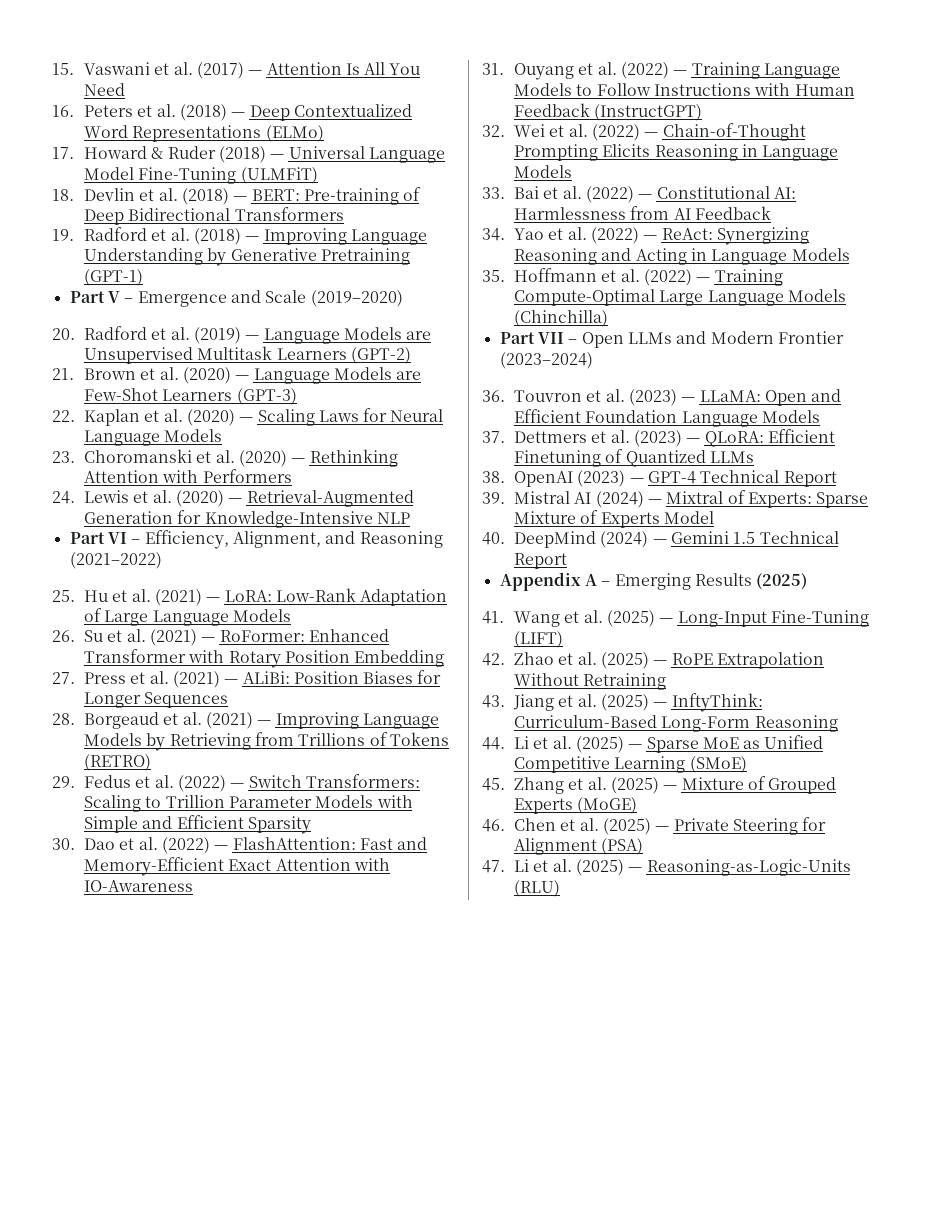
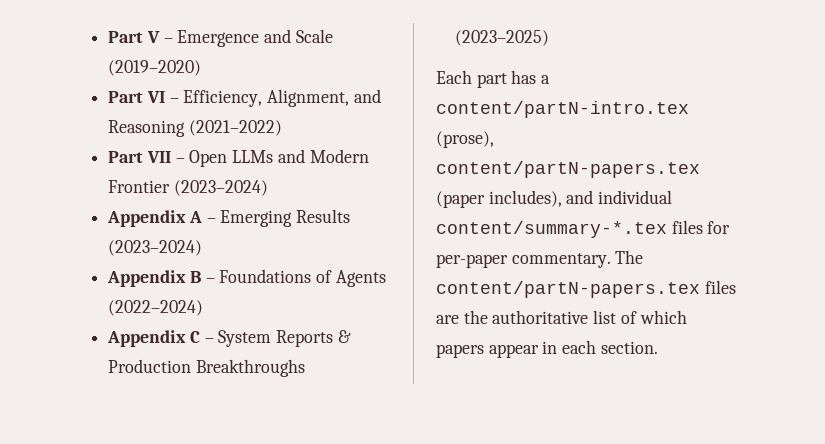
[52,62,421,79] [83,83,125,96] [52,104,412,121] [83,125,324,142] [52,146,445,163] [83,167,318,184] [52,187,422,205] [83,207,344,225] [52,227,427,245] [83,248,410,266] [83,269,143,286] 15. Vaswani et al. (2017) — Attention Is All You Need // 16. Peters et al. (2018) — Deep Contextualized Word Representations (ELMo) // 17. Howard & Ruder (2018) — Universal Language Model Fine-Tuning (ULMFiT) // 18. Devlin et al. (2018) — BERT: Pre-training of Deep Bidirectional Transformers // 19. Radford et al. (2018) — Improving Language Understanding by Generative Pretraining (GPT-1) // -> (108, 37) none
[52,326,432,344] [83,346,411,364] [52,367,422,384] [83,388,297,405] [52,408,444,426] [83,429,223,446] [52,449,398,467] [83,469,292,483] [52,490,414,507] [83,510,410,528] // 20. Radford et al. (2019) — Language Models are Unsupervised Multitask Learners (GPT-2) // 21. Brown et al. (2020) — Language Models are Few-Shot Learners (GPT-3) // 22. Kaplan et al. (2020) — Scaling Laws for Neural Language Models // 23. Choromanski et al. (2020) — Rethinking Attention with Performers // 24. Lewis et al. (2020) — Retrieval-Augmented Generation for Knowledge-Intensive NLP -> (202, 68) none
[52,588,448,606] [83,608,291,626] [52,629,389,646] [83,649,445,668] [52,670,442,688] [83,692,229,708] [52,712,439,729] [83,732,449,751] [83,754,151,771] [52,774,420,792] [83,795,413,812] [83,815,311,834] [52,837,428,854] [83,857,390,876] [83,880,193,892] [482,62,840,80] [513,83,855,96] [513,103,703,121] [482,123,806,141] [513,144,839,161] [513,165,572,178] [482,186,796,203] [513,206,771,220] [482,227,809,245] [513,248,850,265] [482,268,783,286] [513,289,846,306] [513,310,608,327] // 25. Hu et al. (2021) — LoRA: Low-Rank Adaptation of Large Language Models // 26. Su et al. (2021) — RoFormer: Enhanced Transformer with Rotary Position Embedding // 27. Press et al. (2021) — ALiBi: Position Biases for Longer Sequences // 28. Borgeaud et al. (2021) — Improving Language Models by Retrieving from Trillions of Tokens (RETRO) // 29. Fedus et al. (2022) — Switch Transformers: Scaling to Trillion Parameter Models with Simple and Efficient Sparsity // 30. Dao et al. (2022) — FlashAttention: Fast and Memory-Efficient Exact Attention with IO-Awareness // 31. Ouyang et al. (2022) — Training Language Models to Follow Instructions with Human Feedback (InstructGPT) // 32. Wei et al. (2022) — Chain-of-Thought Prompting Elicits Reasoning in Language Models // 33. Bai et al. (2022) — Constitutional AI: Harmlessness from AI Feedback // 34. Yao et al. (2022) — ReAct: Synergizing Reasoning and Acting in Language Models // 35. Hoffmann et al. (2022) — Training Compute-Optimal Large Language Models (Chinchilla) -> (282, 128) none
[482,389,842,406] [513,409,820,427] [482,429,835,447] [513,449,754,467] [482,470,837,487] [482,490,869,508] [513,510,714,528] [482,531,839,548] [513,553,567,569] // 36. Touvron et al. (2023) — LLaMA: Open and Efficient Foundation Language Models // 37. Dettmers et al. (2023) — QLoRA: Efficient Finetuning of Quantized LLMs // 38. OpenAI (2023) — GPT-4 Technical Report // 39. Mistral AI (2024) — Mixtral of Experts: Sparse Mixture of Experts Model // 40. DeepMind (2024) — Gemini 1.5 Technical Report -> (268, 188) none
[756,573,808,590] [482,610,869,627] [513,631,563,648] [482,652,824,669] [513,673,667,690] [482,693,763,712] [513,715,838,732] [482,735,824,753] [513,756,747,773] [482,776,837,794] [513,797,638,814] [482,817,827,835] [513,838,644,855] [482,859,851,876] [513,880,560,897] (2025) // 41. Wang et al. (2025) — Long-Input Fine-Tuning (LIFT) // 42. Zhao et al. (2025) — RoPE Extrapolation Without Retraining // 43. Jiang et al. (2025) — InftyThink: Curriculum-Based Long-Form Reasoning // 44. Li et al. (2025) — Sparse MoE as Unified Competitive Learning (SMoE) // 45. Zhang et al. (2025) — Mixture of Grouped Experts (MoGE) // 46. Chen et al. (2025) — Private Steering for Alignment (PSA) // 47. Li et al. (2025) — Reasoning-as-Logic-Units (RLU) -> [108,240,203,256] [107,269,386,287] [108,300,204,316] [107,330,351,347] [108,359,305,377] [455,30,550,46] [436,70,551,88] [436,101,689,118] [436,131,494,148] [436,161,700,178] [436,190,673,208] [436,220,731,238] [436,250,644,268] [436,280,736,298] [436,310,687,324] [436,340,658,358] (2023–2024) // Appendix B – Foundations of Agents (2022–2024) // Appendix C – System Reports & Production Breakthroughs (2023–2025) // Each part has a content/partN-intro.tex (prose), content/partN-papers.tex (paper includes), and individual content/summary-*.tex files for per-paper commentary. The content/partN-papers.tex files are the authoritative list of which papers appear in each section.

